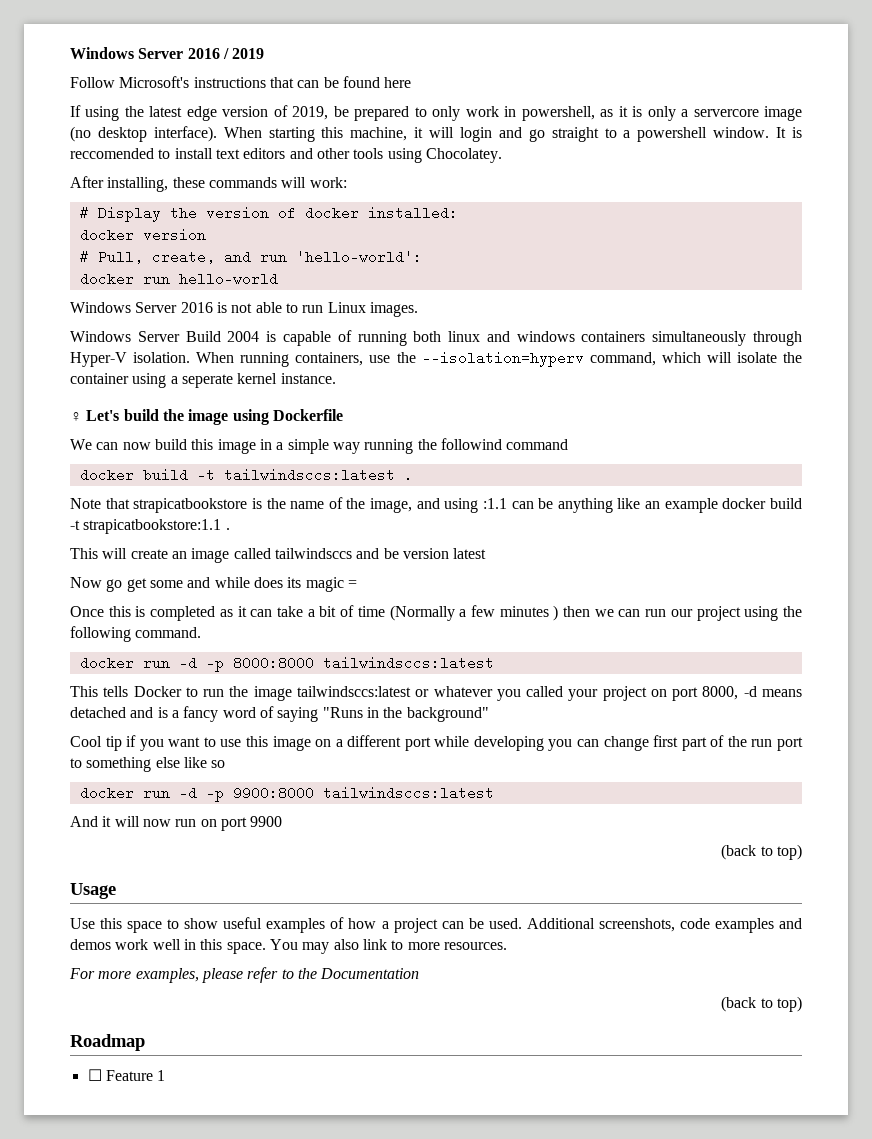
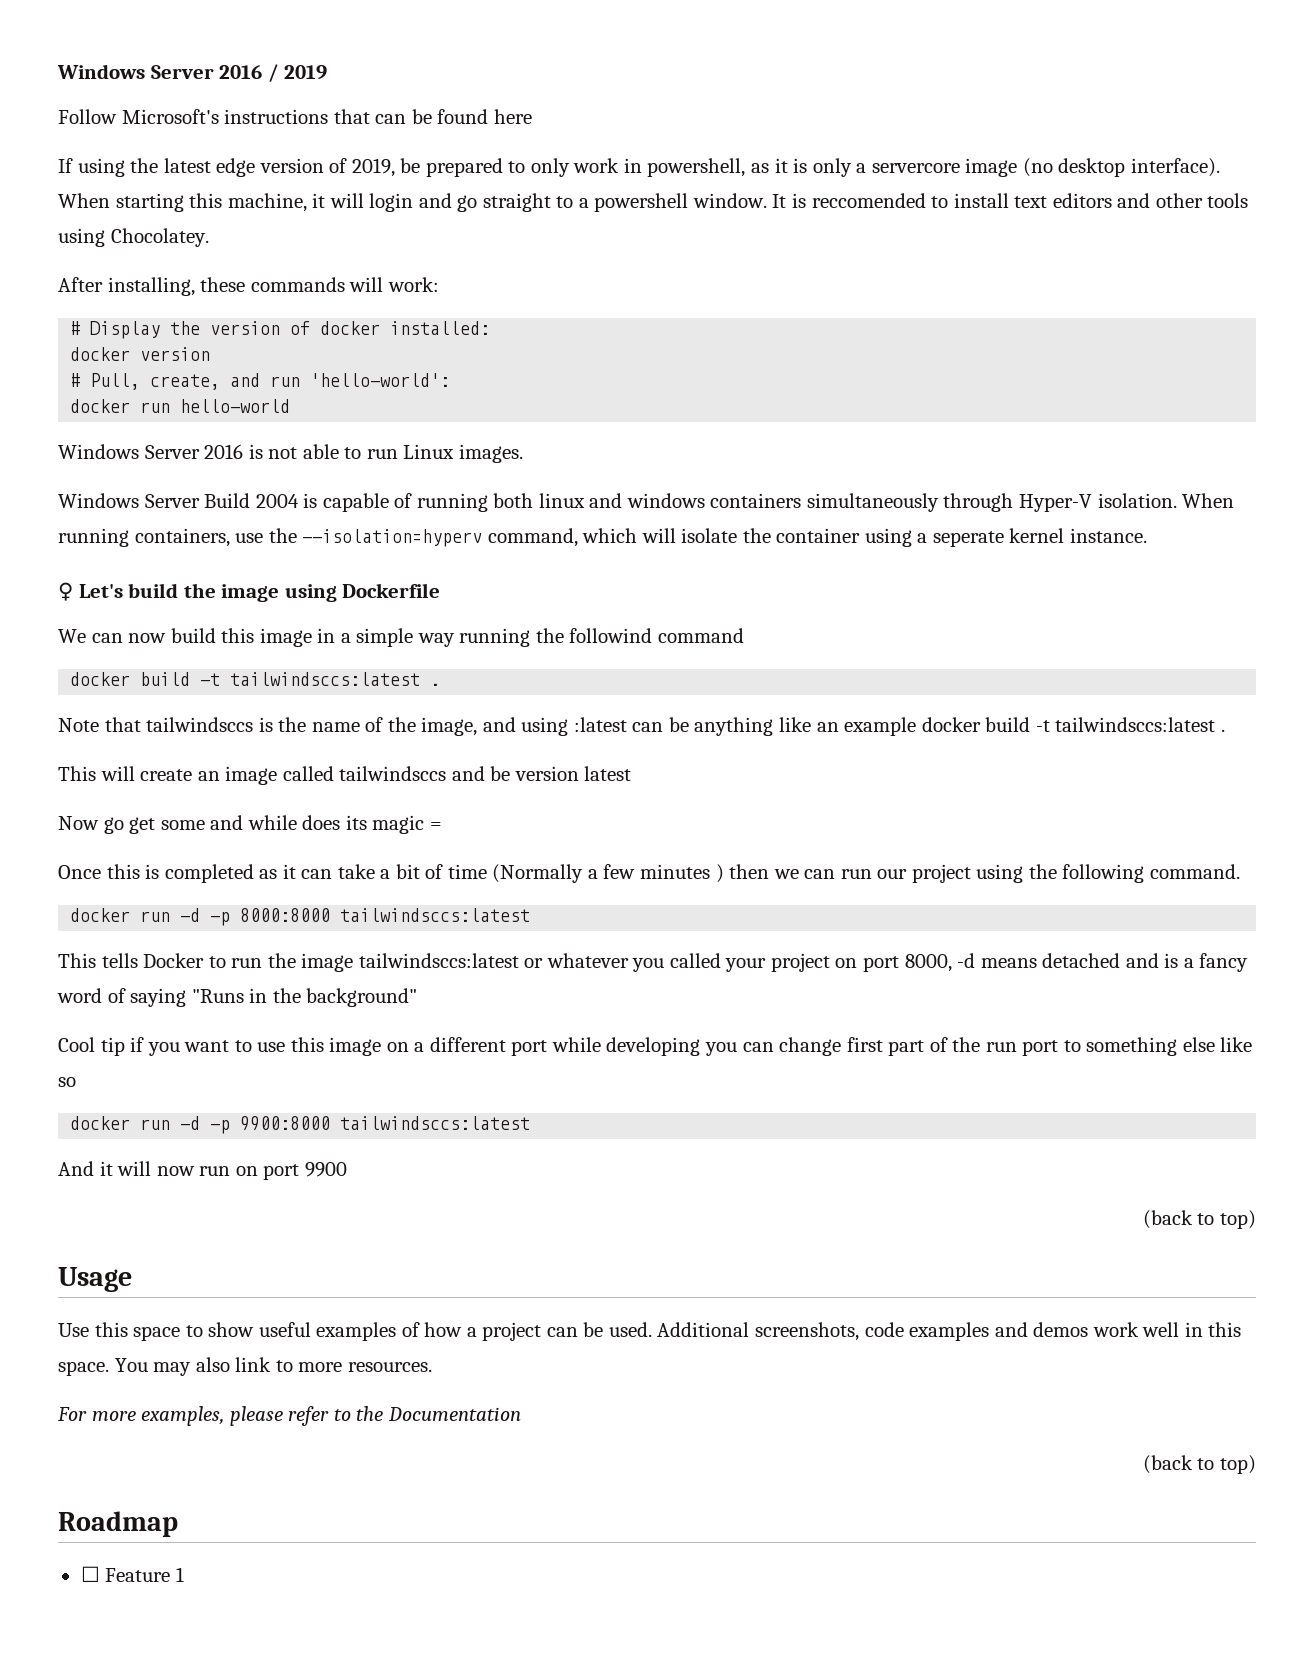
[133,498,248,513] strapicatbookstore -> [146,717,254,732] tailwindsccs
[482,498,507,509] :1.1 -> [573,717,627,732] :latest
[83,519,222,534] strapicatbookstore:1.1 -> [1055,717,1216,732] tailwindsccs:latest

